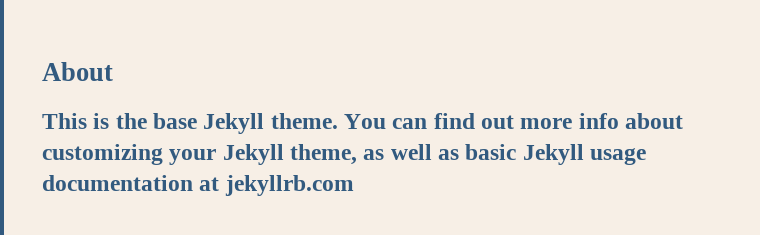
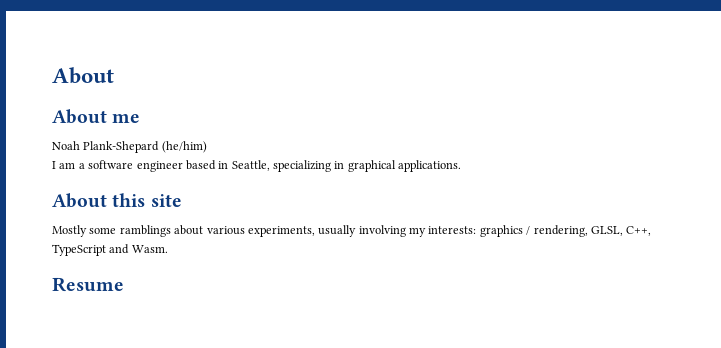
[42,113,684,134] [42,144,647,165] [42,175,354,196] This is the base Jekyll theme. You can find out more info about customizing your Jekyll theme, as well as basic Jekyll usage documentation at jekyllrb.com -> [52,109,141,124] [52,141,207,153] [52,160,462,172] [52,193,182,208] [52,225,652,237] [52,244,168,256] [52,277,124,292] About me // Noah Plank-Shepard (he/him) // I am a software engineer based in Seattle, specializing in graphical applications. // About this site // Mostly some ramblings about various experiments, usually involving my interests: graphics / rendering, GLSL, C++, TypeScript and Wasm. // Resume

